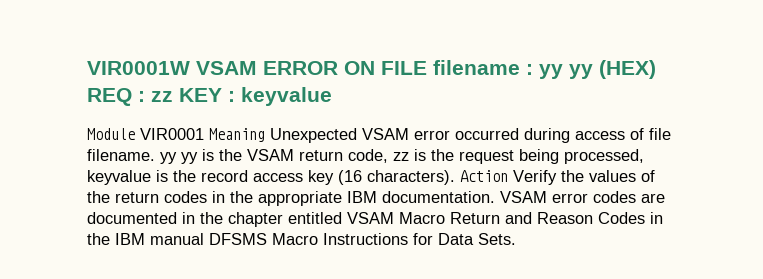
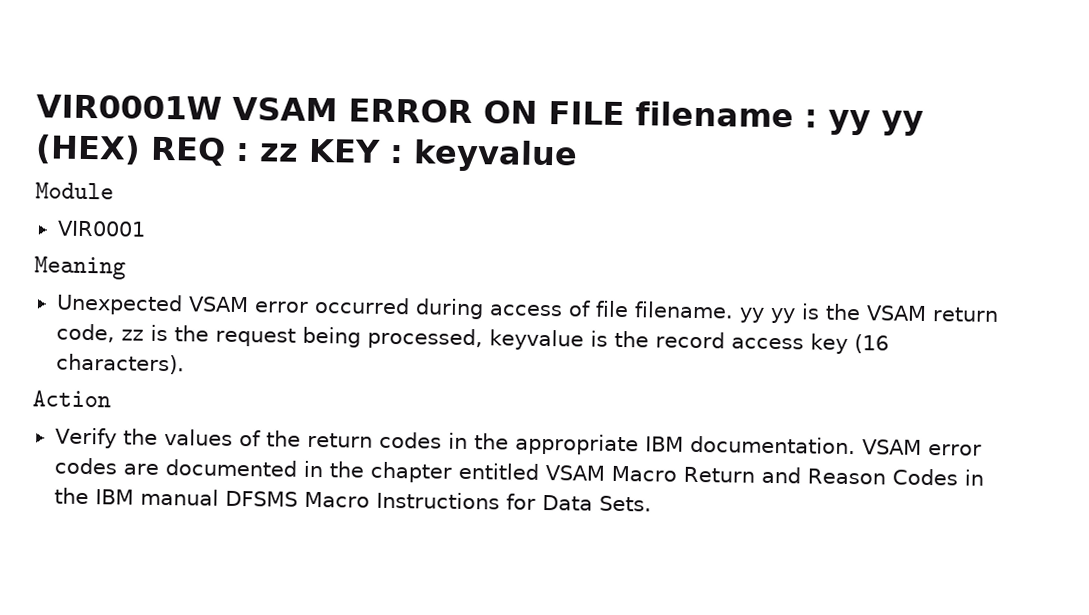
(135, 134) none -> (114, 191) //
(204, 134) none -> (146, 228) //
(265, 135) none -> (126, 268) //
(455, 177) none -> (185, 364) //
(508, 176) none -> (111, 399) //

